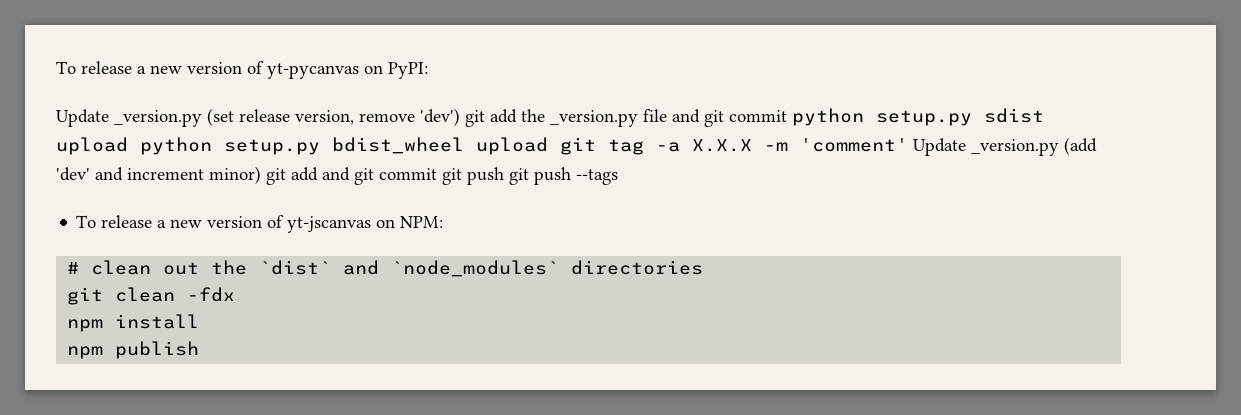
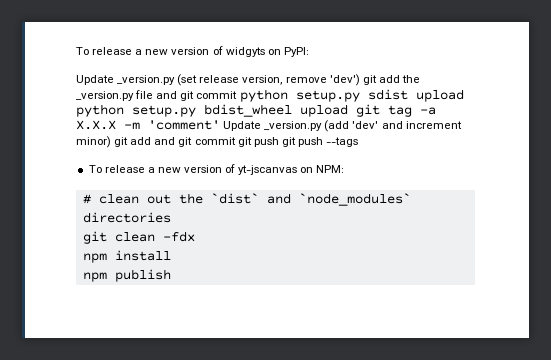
[56,61,359,79] To release a new version of yt-pycanvas -> [76,46,265,57] To release a new version of widgyts

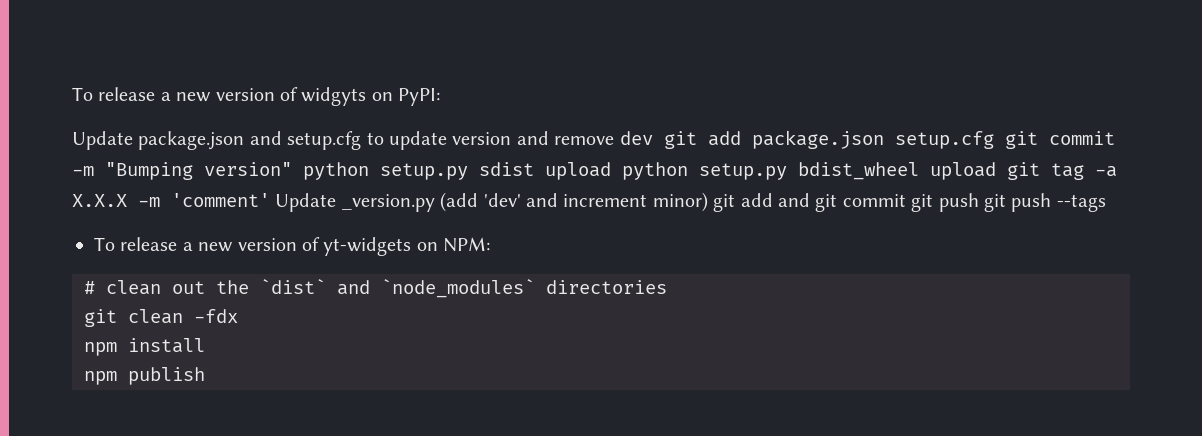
[117,74,420,86] [76,90,238,101] _version.py (set release version, remove 'dev') git add the _version.py file and git commit -> [138,130,1115,150] [72,162,292,180] package.json and setup.cfg to update version and remove dev git add package.json setup.cfg git commit -m "Bumping version"
[238,165,298,175] yt-jscanvas -> [323,237,412,256] yt-widgets

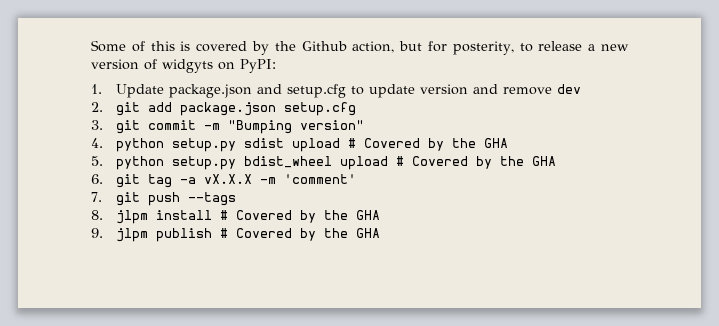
[72,87,93,101] To -> [91,40,533,55] Some of this is covered by the Github action, but for posterity, to
(441, 97) none -> [91,84,102,94] 1.
(653, 138) none -> [91,102,103,112] // 2.
(994, 140) none -> [91,120,103,130] // 3.
(292, 169) none -> [91,138,103,148] // 4.
[622,162,996,180] python setup.py bdist_wheel upload -> [348,138,509,151] [91,156,557,170] [91,174,103,184] # Covered by the GHA // 5. python setup.py bdist_wheel upload # Covered by the GHA // 6.
[72,194,127,207] X.X.X -> [204,174,253,184] vX.X.X
[275,192,1106,212] [94,237,491,256] [84,279,667,298] [84,309,238,327] [84,338,205,356] [84,367,205,385] Update _version.py (add 'dev' and increment minor) git add and git commit git push git push --tags // To release a new version of yt-widgets on NPM: // # clean out the `dist` and `node_modules` directories // git clean -fdx // npm install // npm publish -> [91,192,237,206] [91,210,381,224] [91,228,381,242] // 7. git push --tags // 8. jlpm install # Covered by the GHA // 9. jlpm publish # Covered by the GHA

